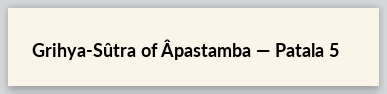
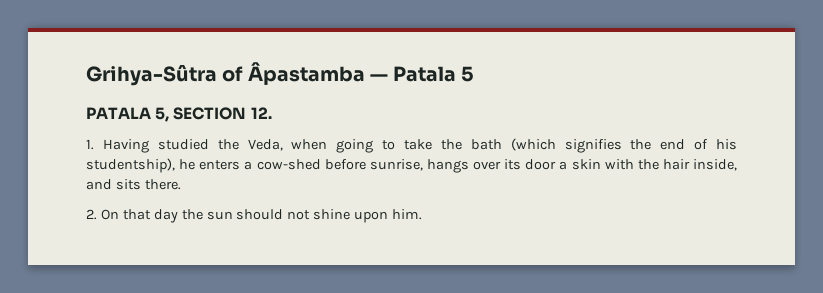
(339, 50) none -> [86,107,272,122] [86,138,737,153] [86,158,737,173] [86,179,181,190] [86,209,423,223] // PATALA 5, SECTION 12. // 1. Having studied the Veda, when going to take the bath (which signifies the end of his studentship), he enters a cow-shed before sunrise, hangs over its door a skin with the hair inside, and sits there. // 2. On that day the sun should not shine upon him.

